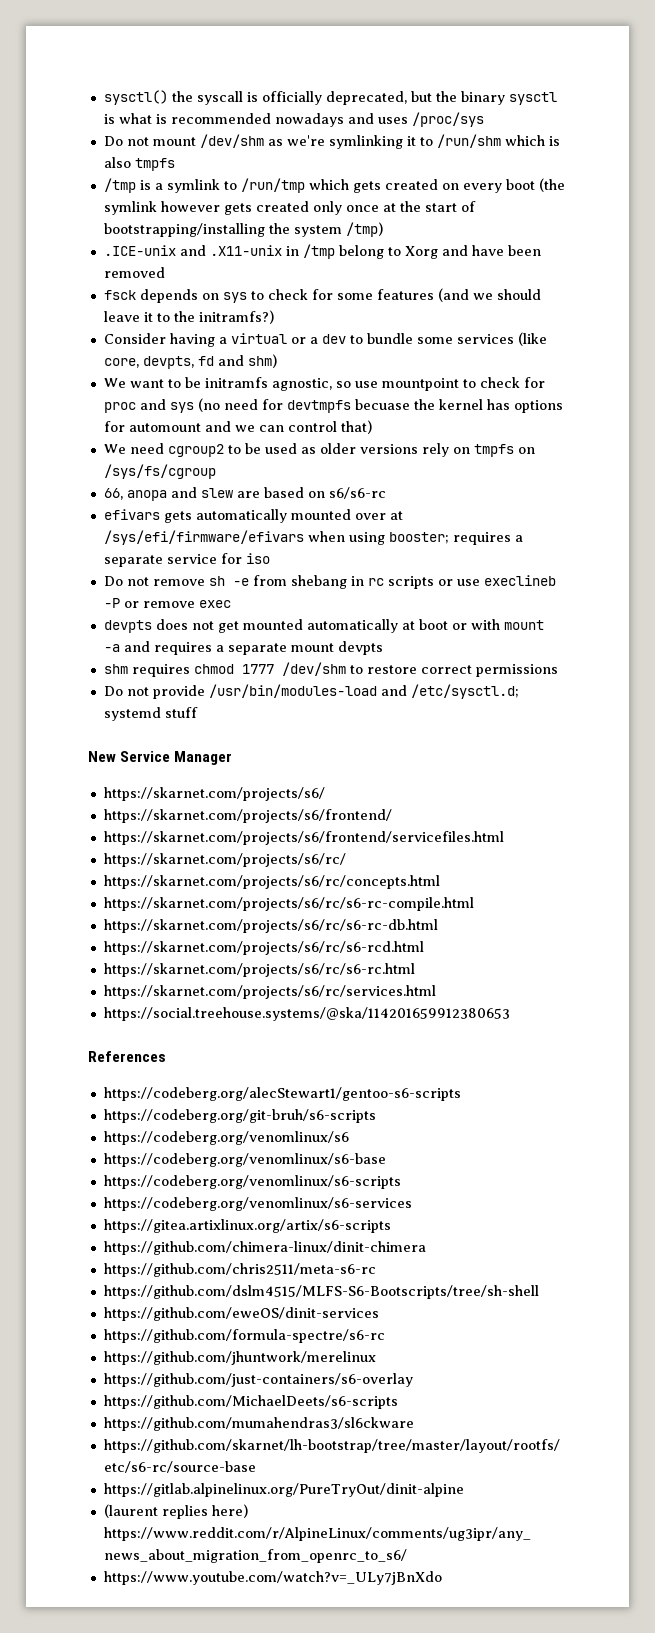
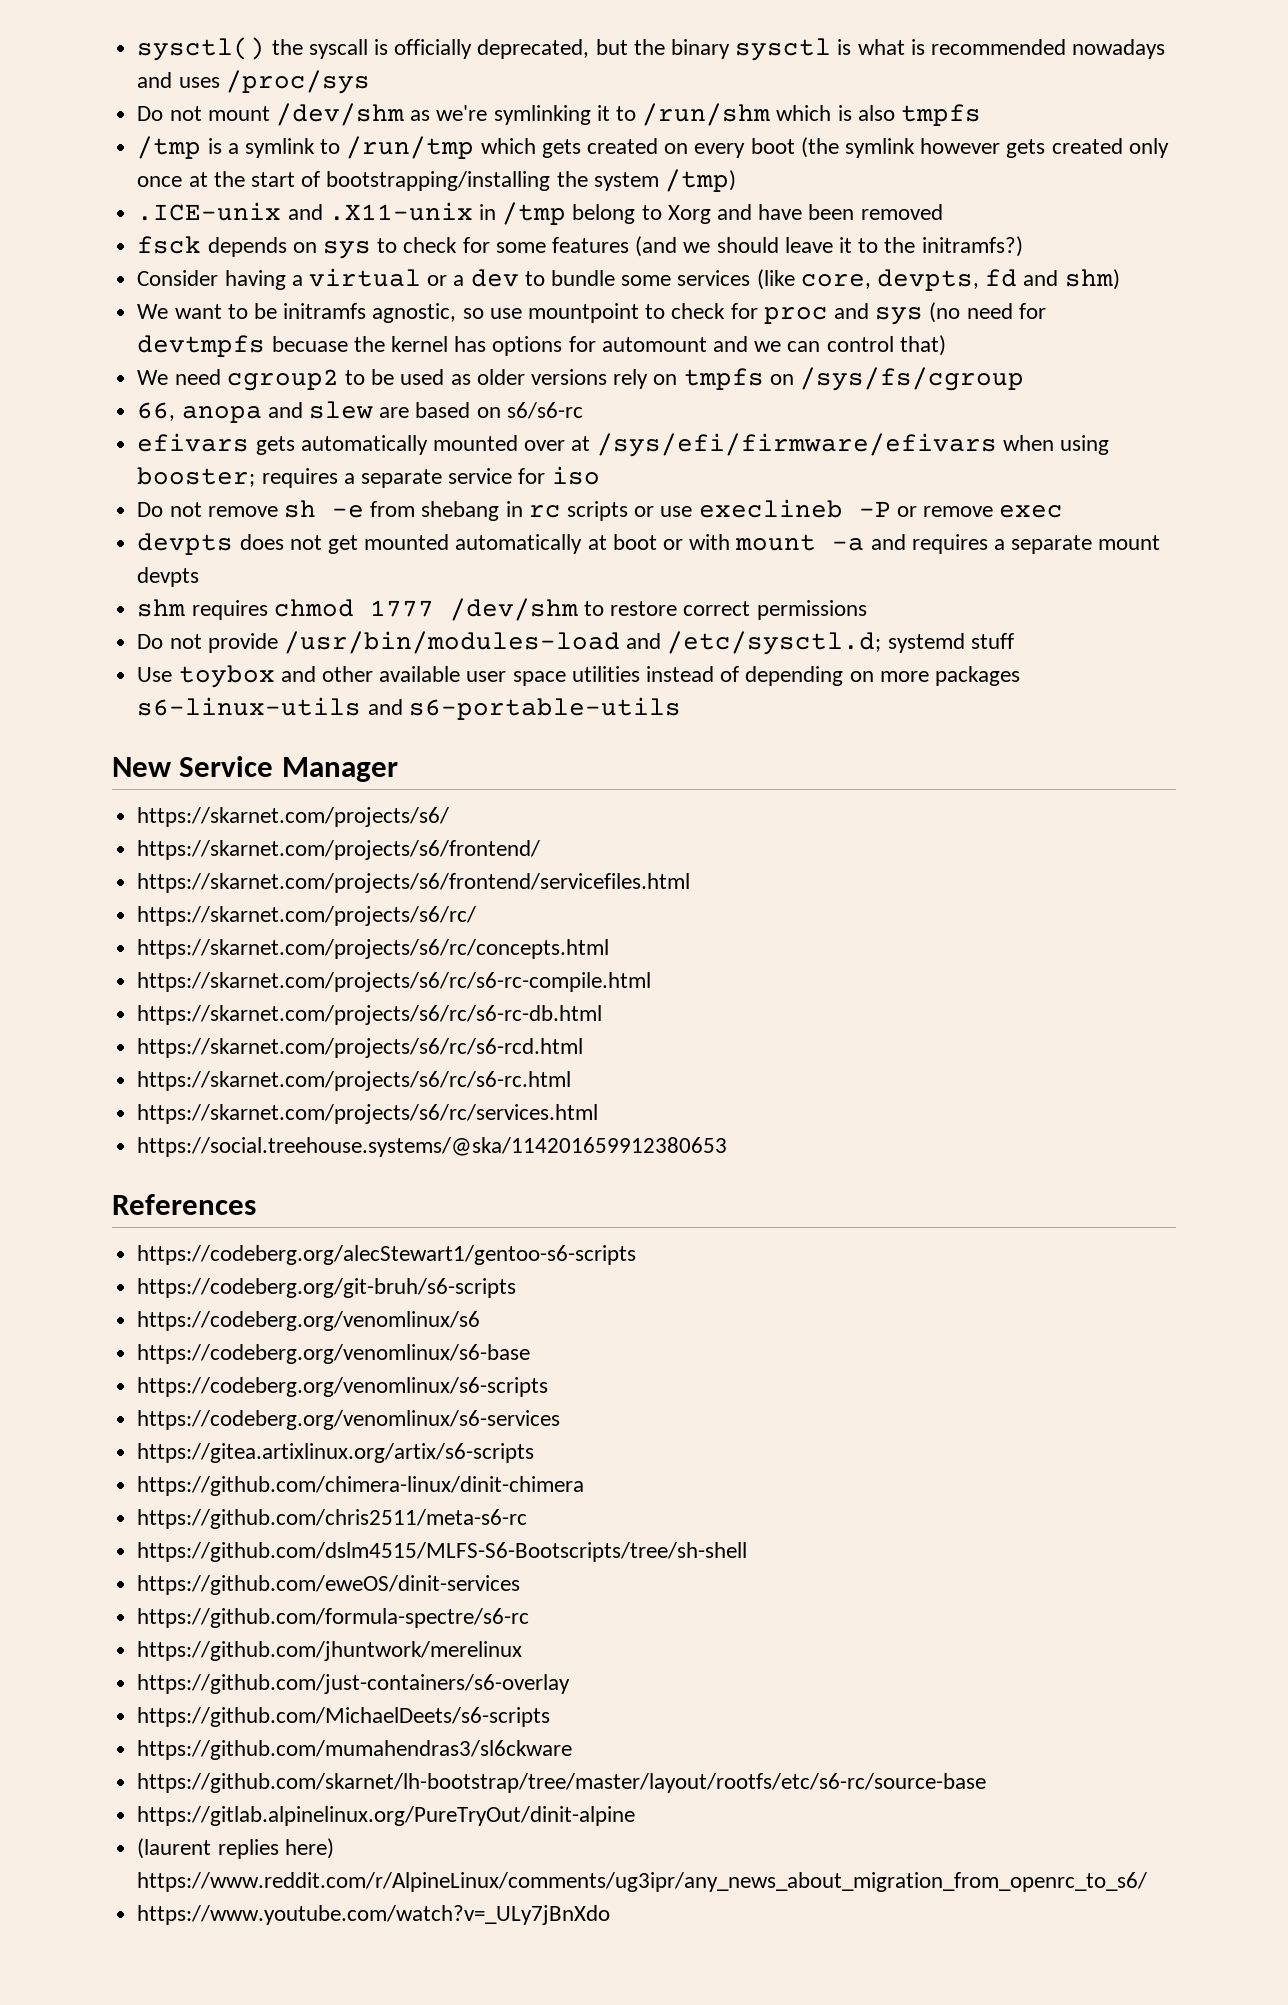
(198, 712) none -> [137,665,1021,688] [137,697,681,720] // Use toybox and other available user space utilities instead of depending on more packages s6-linux-utils and s6-portable-utils

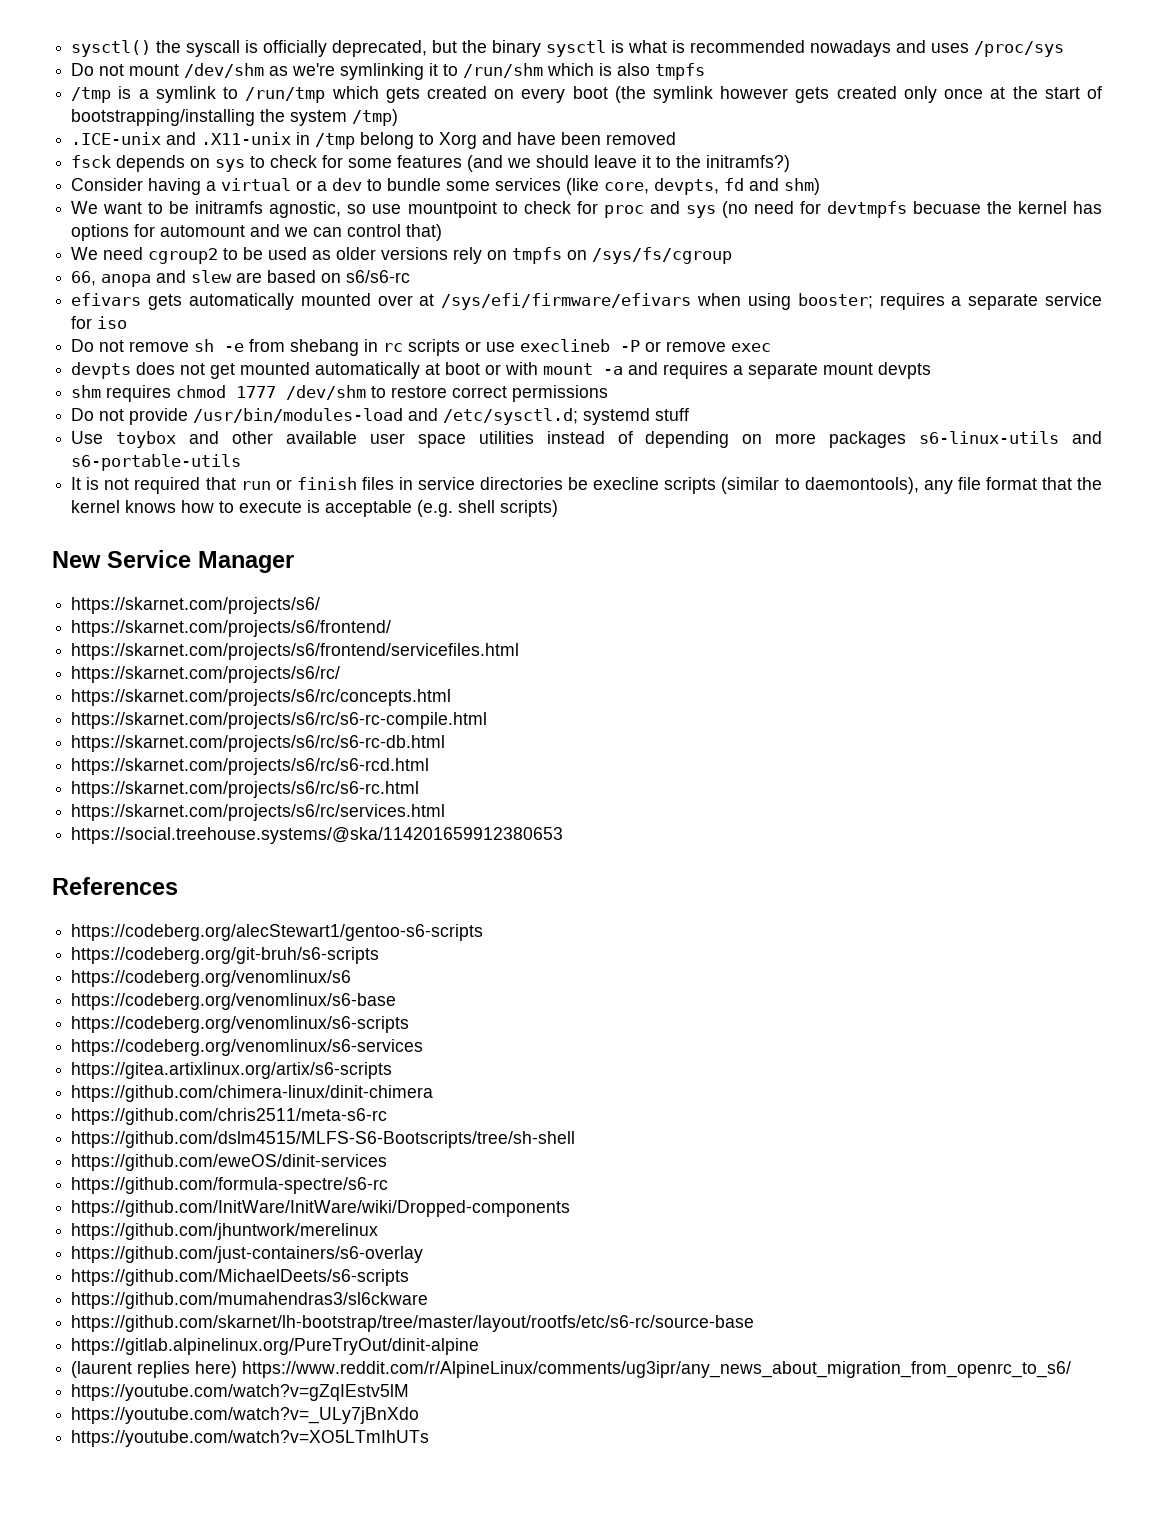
(681, 708) none -> [71,477,1103,494] [71,500,559,517] // It is not required that run or finish files in service directories be execline scripts (similar to daemontools), any file format that the kernel knows how to execute is acceptable (e.g. shell scripts)
(530, 1618) none -> [71,1200,571,1217] // https://github.com/InitWare/InitWare/wiki/Dropped-components
[137,1905,611,1925] https://www.youtube.com/watch?v=_ULy7jBnXdo -> [71,1384,410,1401] [71,1407,420,1424] [71,1430,430,1447] https://youtube.com/watch?v=gZqIEstv5lM // https://youtube.com/watch?v=_ULy7jBnXdo // https://youtube.com/watch?v=XO5LTmIhUTs

